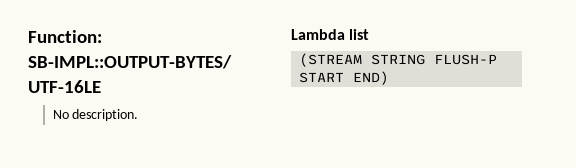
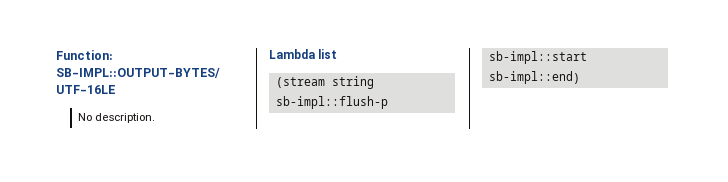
[299,53,498,67] [299,71,390,85] (STREAM STRING FLUSH-P START END) -> [275,76,374,89] [275,96,388,109] [488,51,587,64] [488,71,580,84] (stream string sb-impl::flush-p sb-impl::start sb-impl::end)

